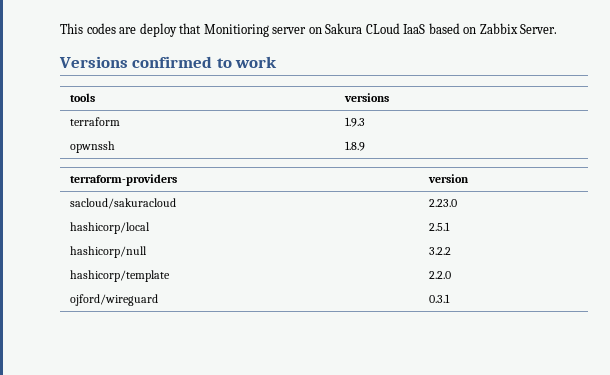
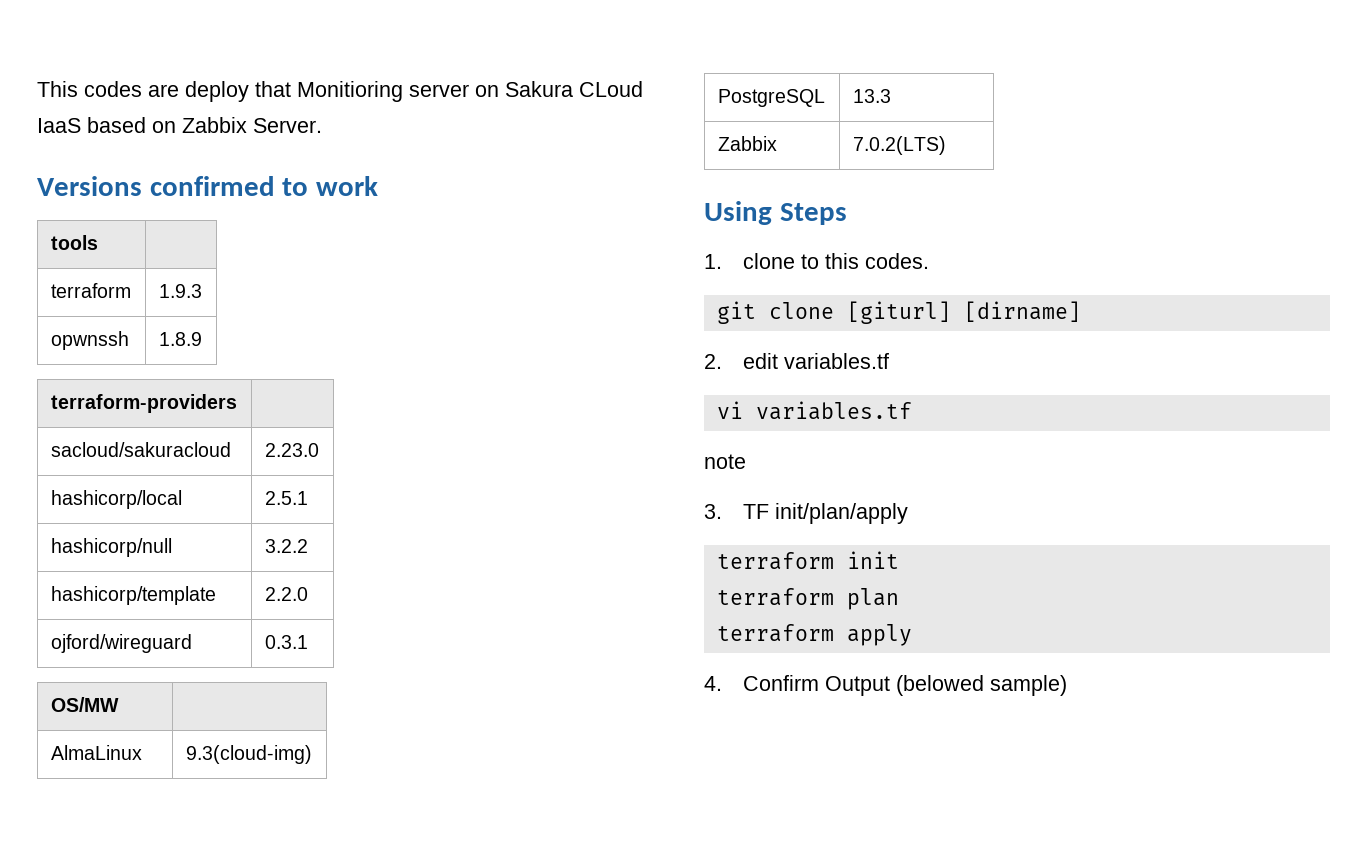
[343,93,389,102] versions -> (98, 242) none
[427,174,469,183] version -> (237, 403) none
(450, 298) none -> [50,697,119,712] [50,745,142,760] [185,745,312,764] [717,89,825,107] [852,89,891,103] [717,136,777,151] [852,136,946,155] [704,201,847,225] [704,253,929,269] [716,301,1081,324] [704,353,889,369] [716,401,912,420] [704,454,746,469] [704,503,908,524] [716,551,899,570] [716,588,899,610] [716,624,912,646] [704,675,1067,696] // OS/MW | // AlmaLinux | 9.3(cloud-img) // PostgreSQL | 13.3 // Zabbix | 7.0.2(LTS) // Using Steps // 1. clone to this codes. // git clone [giturl] [dirname] // 2. edit variables.tf // vi variables.tf // note // 3. TF init/plan/apply // terraform init // terraform plan // terraform apply // 4. Confirm Output (belowed sample)

